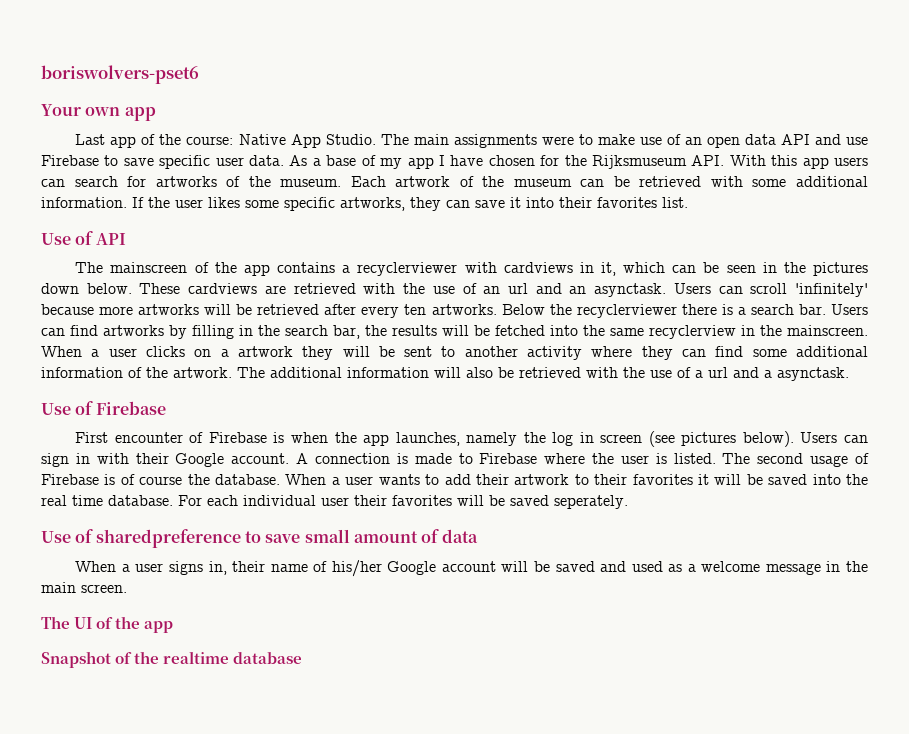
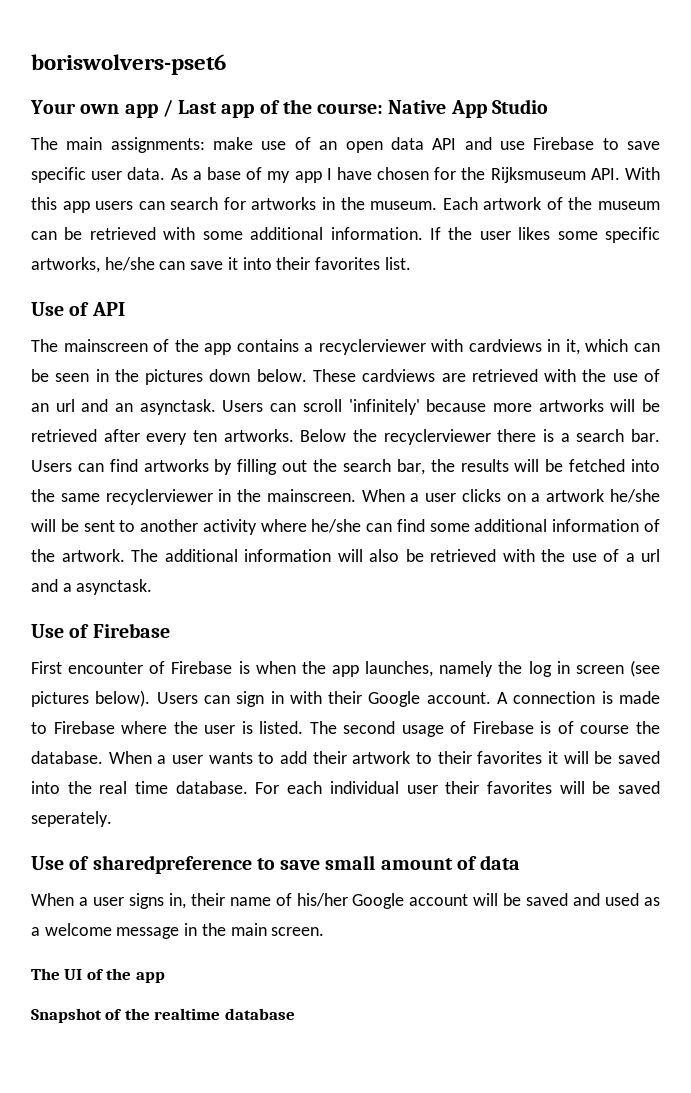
(156, 114) // -> [162,100,173,117] /
[325,134,376,145] Studio. -> [491,99,548,114] Studio //
[453,134,593,148] assignments were to -> [110,137,205,153] assignments:
[226,176,241,187] of -> [322,197,335,210] in
[410,197,441,211] they -> [104,257,155,271] he/she
[239,325,253,336] in -> [282,460,308,472] out
[649,325,736,339] recyclerview -> [105,489,213,505] recyclerviewer
[302,346,334,360] they -> [610,489,660,503] he/she
[641,346,673,360] they -> [311,519,362,533] he/she

